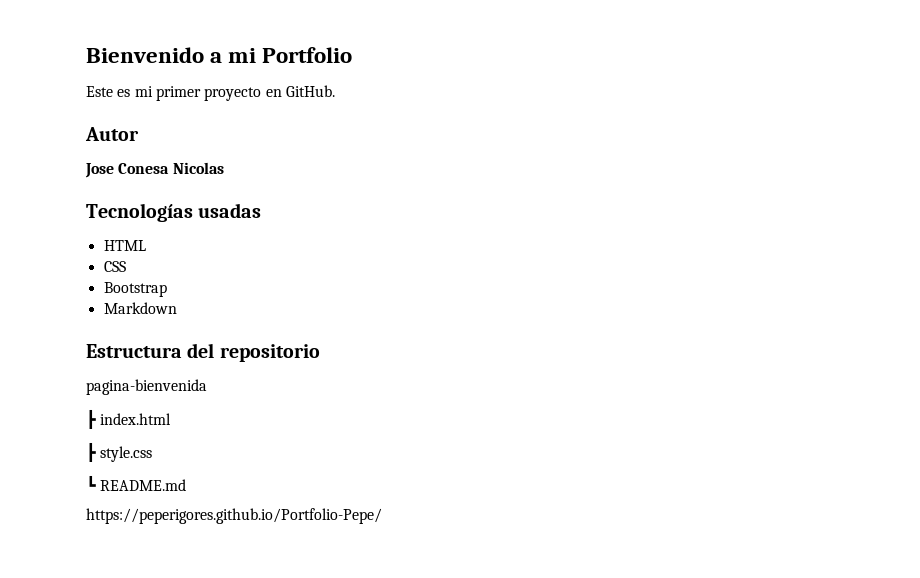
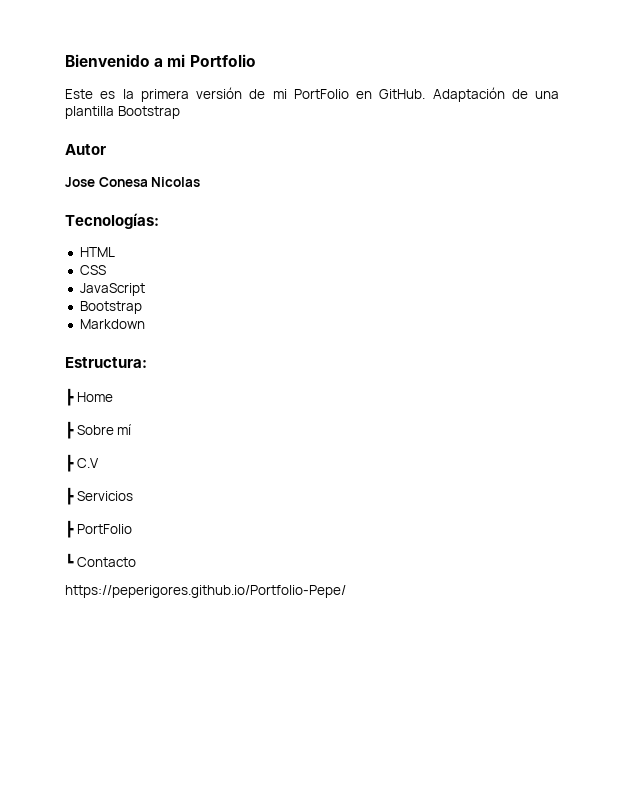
[134,85,335,101] mi primer proyecto en GitHub. -> [122,87,559,102] [65,106,180,119] la primera versión de mi PortFolio en GitHub. Adaptación de una plantilla Bootstrap
[86,203,262,222] Tecnologías usadas -> [65,213,159,229] Tecnologías:
(126, 266) none -> [79,283,145,296] // JavaScript
[86,343,320,362] [86,379,207,395] [86,409,172,429] [86,442,153,462] Estructura del repositorio // pagina-bienvenida // ┣ index.html // ┣ style.css -> [65,357,147,368] [65,388,113,406] [65,421,132,439] [65,454,99,472] [65,487,133,505] [65,520,132,538] Estructura: // ┣ Home // ┣ Sobre mí // ┣ C.V // ┣ Servicios // ┣ PortFolio
[100,479,187,491] README.md -> [76,557,136,567] Contacto

